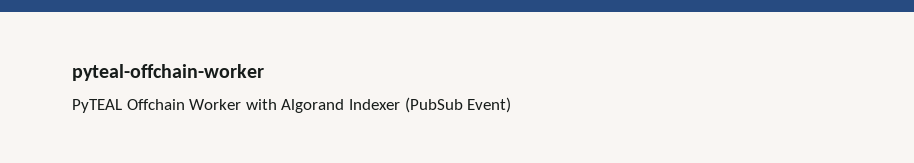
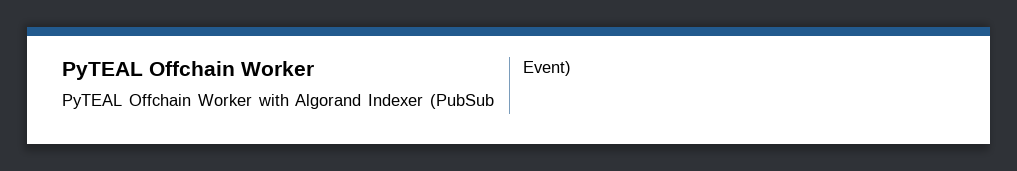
[72,64,264,81] pyteal-offchain-worker -> [62,61,314,80] PyTEAL Offchain Worker

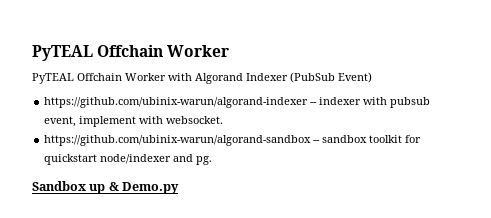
(571, 68) none -> [44,97,431,108] [44,116,224,127] [44,135,422,146] [44,154,213,165] [32,181,180,194] // https://github.com/ubinix-warun/algorand-indexer -- indexer with pubsub event, implement with websocket. // https://github.com/ubinix-warun/algorand-sandbox -- sandbox toolkit for quickstart node/indexer and pg. // Sandbox up & Demo.py

